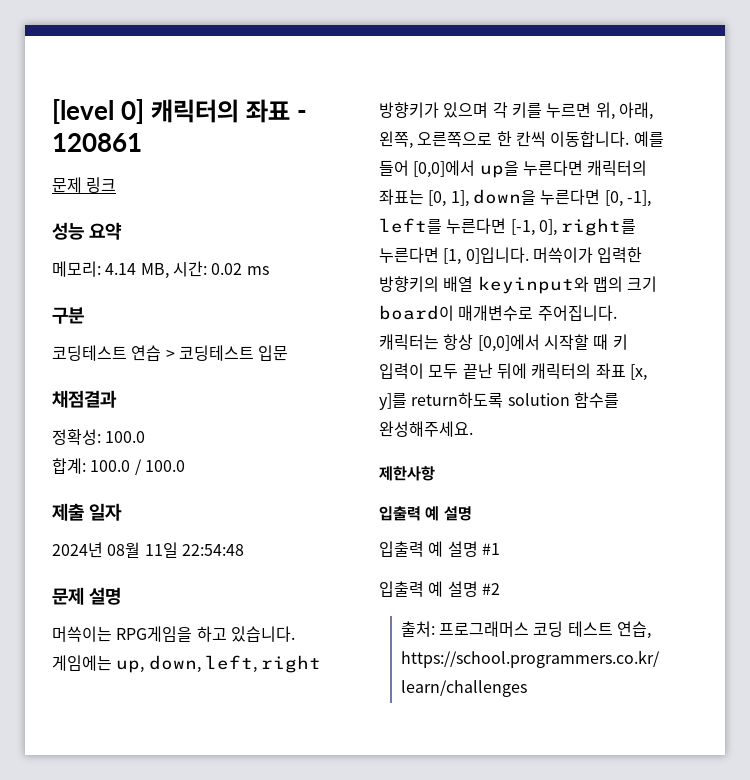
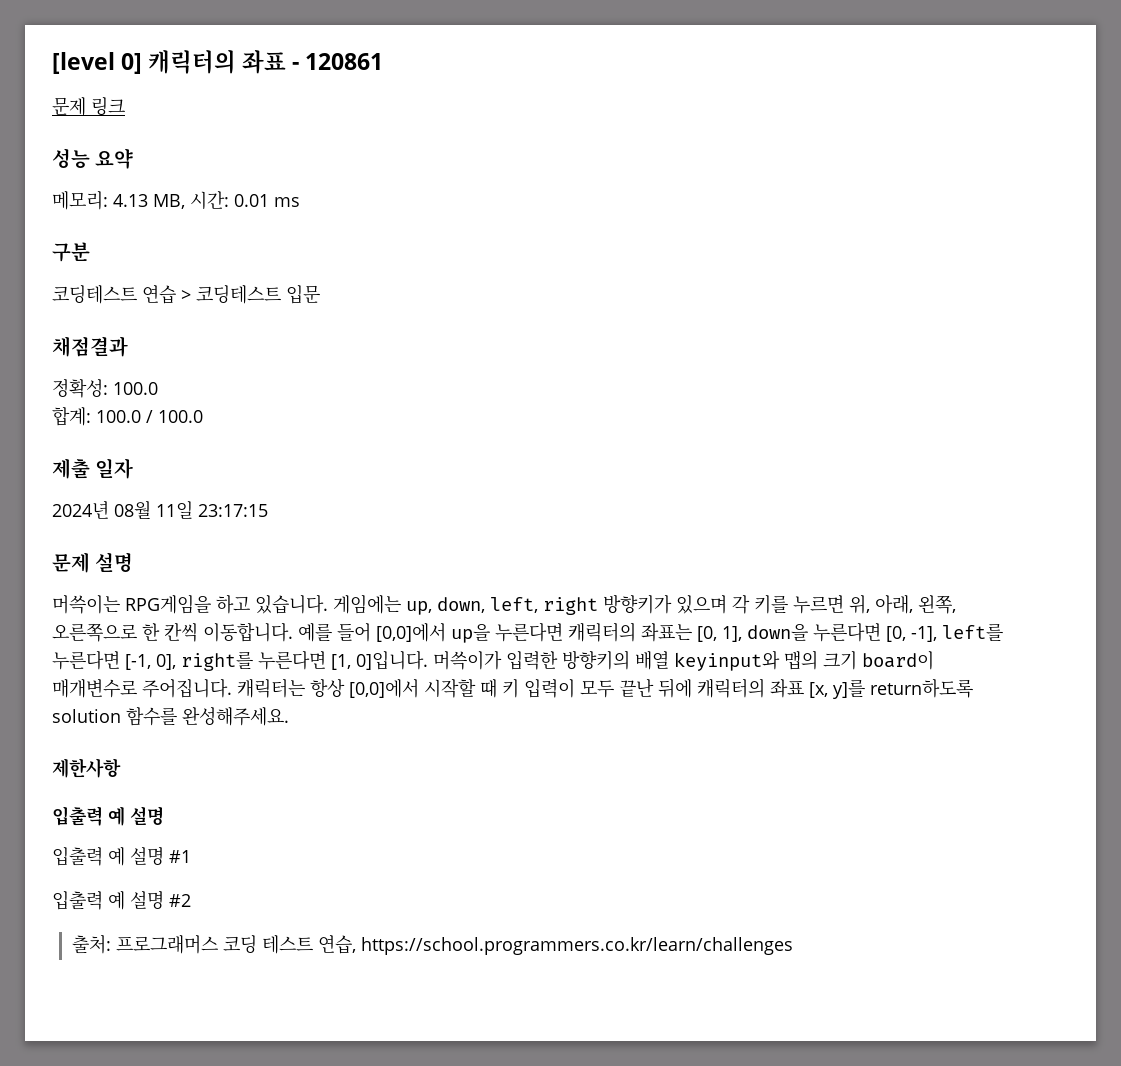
[105,263,137,275] 4.14 -> [113,194,148,207] 4.13
[211,263,243,275] 0.02 -> [233,194,269,207] 0.01
[181,544,244,556] 22:54:48 -> [198,504,268,517] 23:17:15

